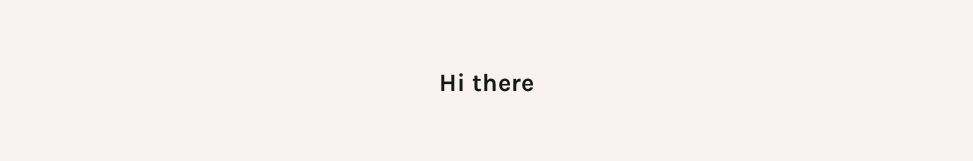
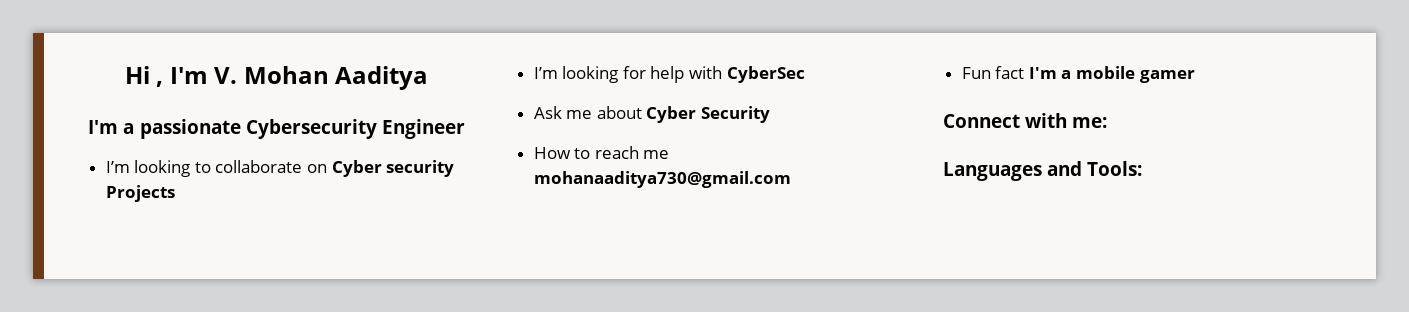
[471,73,534,92] there -> [156,66,429,90] [88,119,465,139] [105,160,455,177] [105,185,175,202] [533,66,805,83] [533,106,771,123] [533,146,670,159] [533,171,791,188] [961,66,1195,83] [943,113,1108,128] [943,161,1143,181] , I'm V. Mohan Aaditya // I'm a passionate Cybersecurity Engineer // I’m looking to collaborate on Cyber security Projects // I’m looking for help with CyberSec // Ask me about Cyber Security // How to reach me mohanaaditya730@gmail.com // Fun fact I'm a mobile gamer // Connect with me: // Languages and Tools:

